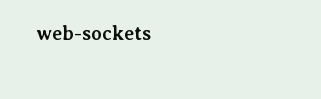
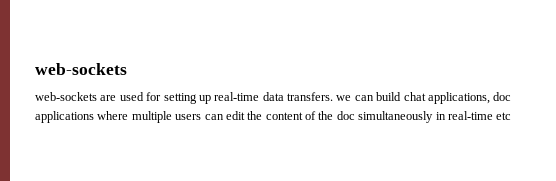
[36,25,151,40] web-sockets -> [35,63,127,75] [35,92,512,104] [35,111,512,123] web-sockets // web-sockets are used for setting up real-time data transfers. we can build chat applications, doc applications where multiple users can edit the content of the doc simultaneously in real-time etc

